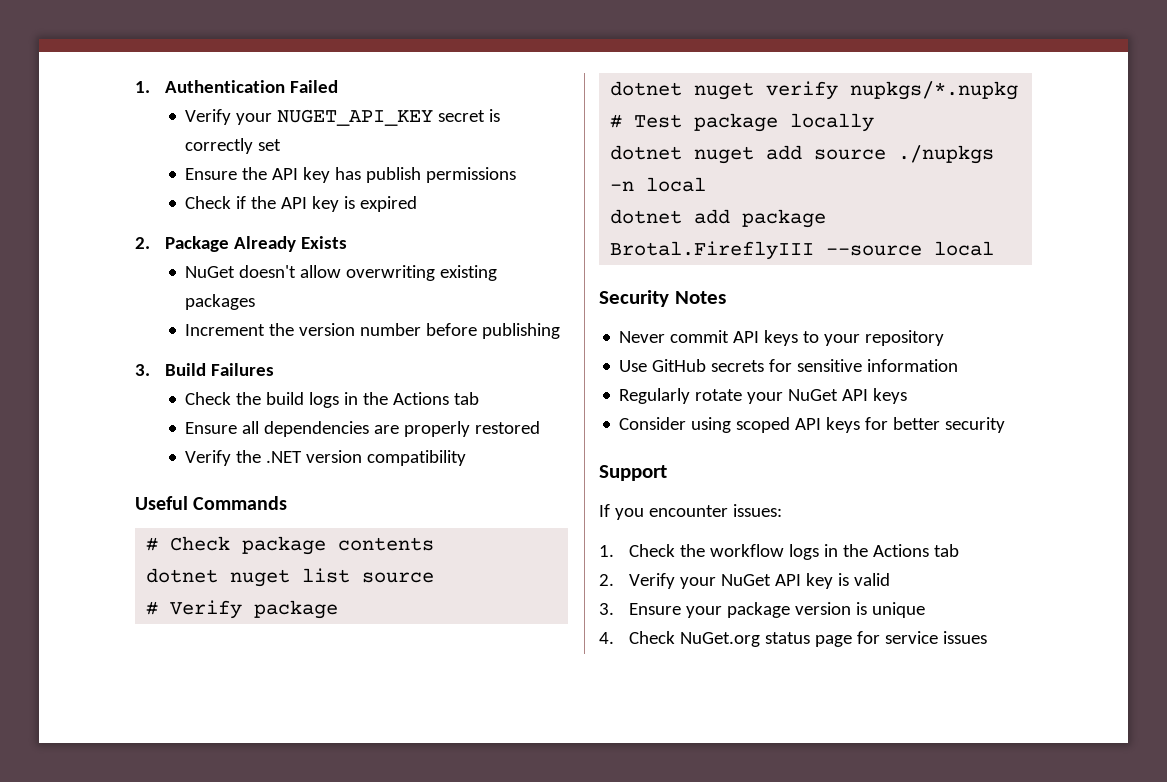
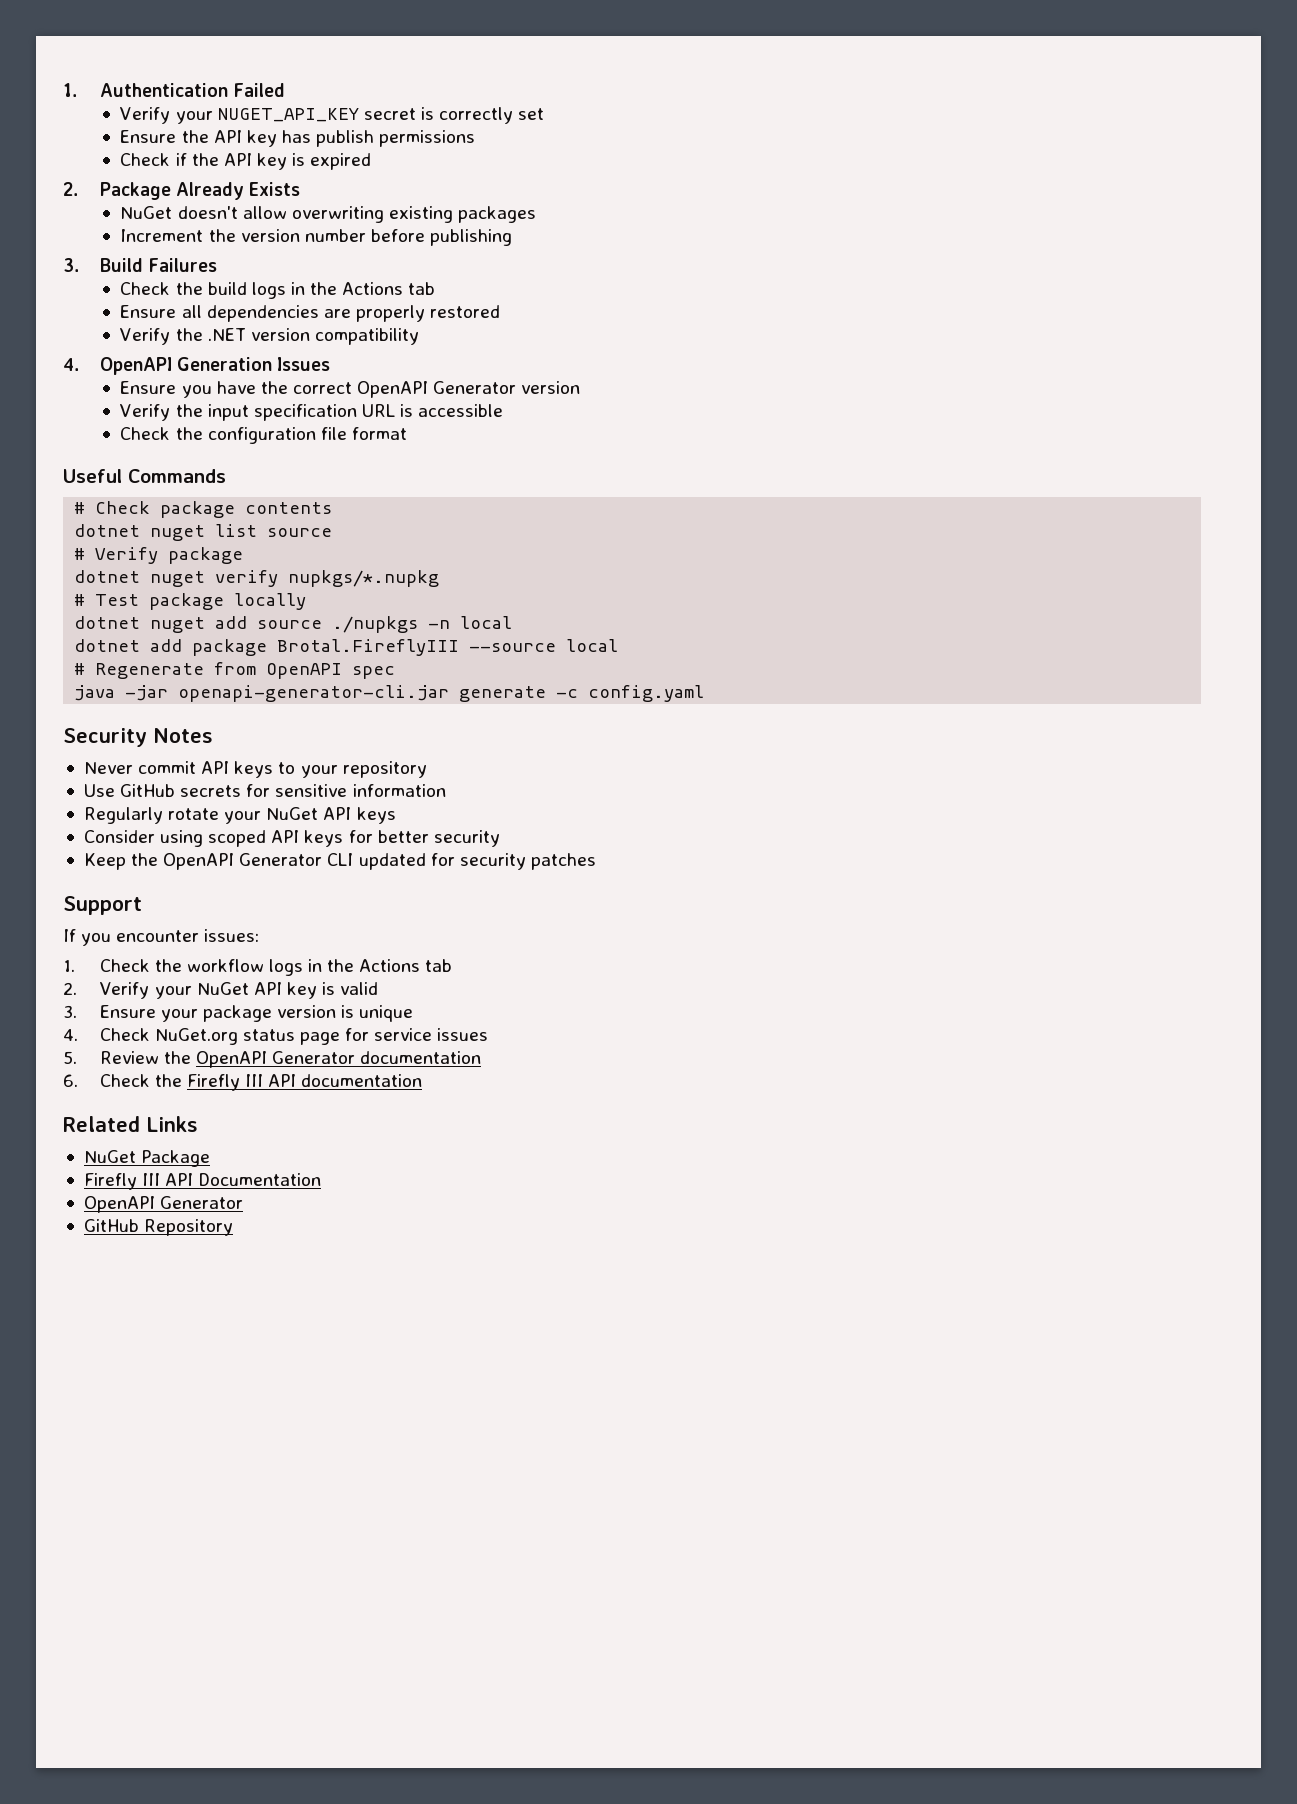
(467, 458) none -> [63,357,330,375] [120,381,581,398] [120,404,504,421] [120,427,407,444] // 4. OpenAPI Generation Issues // Ensure you have the correct OpenAPI Generator version // Verify the input specification URL is accessible // Check the configuration file format
(995, 248) none -> [74,662,396,679] [74,685,705,702] // # Regenerate from OpenAPI spec // java -jar openapi-generator-cli.jar generate -c config.yaml
(1006, 425) none -> [83,853,596,870] // Keep the OpenAPI Generator CLI updated for security patches
(987, 637) none -> [63,1051,482,1068] [63,1074,423,1091] [63,1116,198,1132] [83,1150,211,1167] [83,1173,322,1190] [83,1196,244,1213] [83,1219,234,1236] // 5. Review the OpenAPI Generator documentation // 6. Check the Firefly III API documentation // Related Links // NuGet Package // Firefly III API Documentation // OpenAPI Generator // GitHub Repository

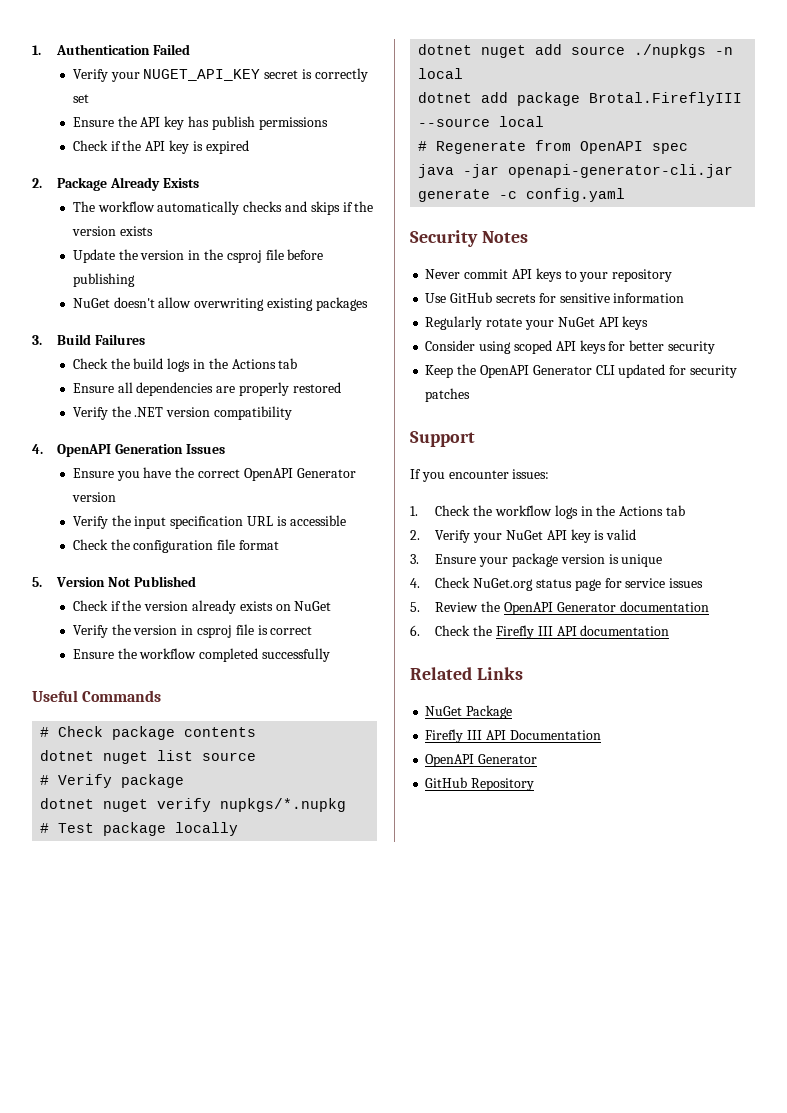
(300, 189) none -> [72,201,374,215] [71,226,153,236] [72,249,324,263] [72,273,135,287] // The workflow automatically checks and skips if the version exists // Update the version in the csproj file before publishing
[120,229,513,246] // Increment the version number before publishing -> (368, 304) none
(407, 433) none -> [32,576,197,587] [72,600,332,614] [72,624,313,638] [72,648,330,662] // 5. Version Not Published // Check if the version already exists on NuGet // Verify the version in csproj file is correct // Ensure the workflow completed successfully

